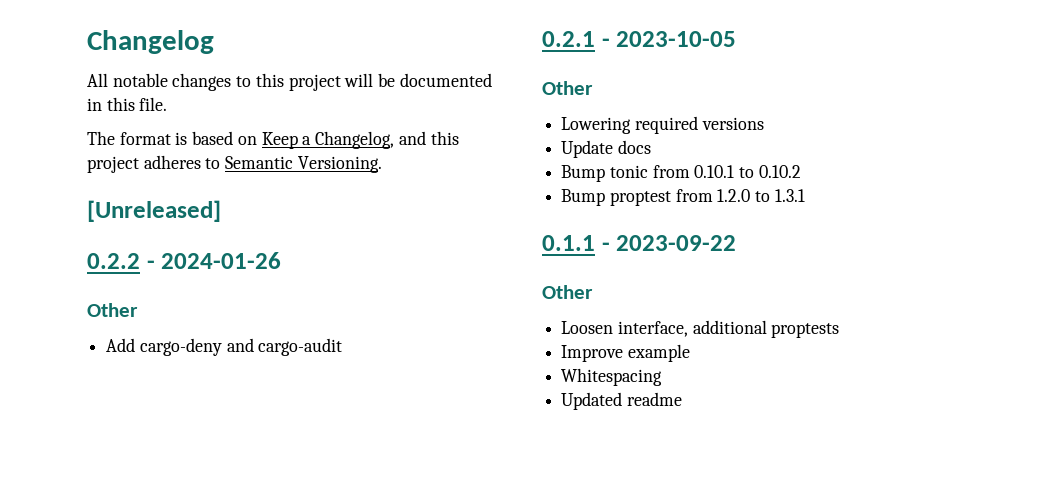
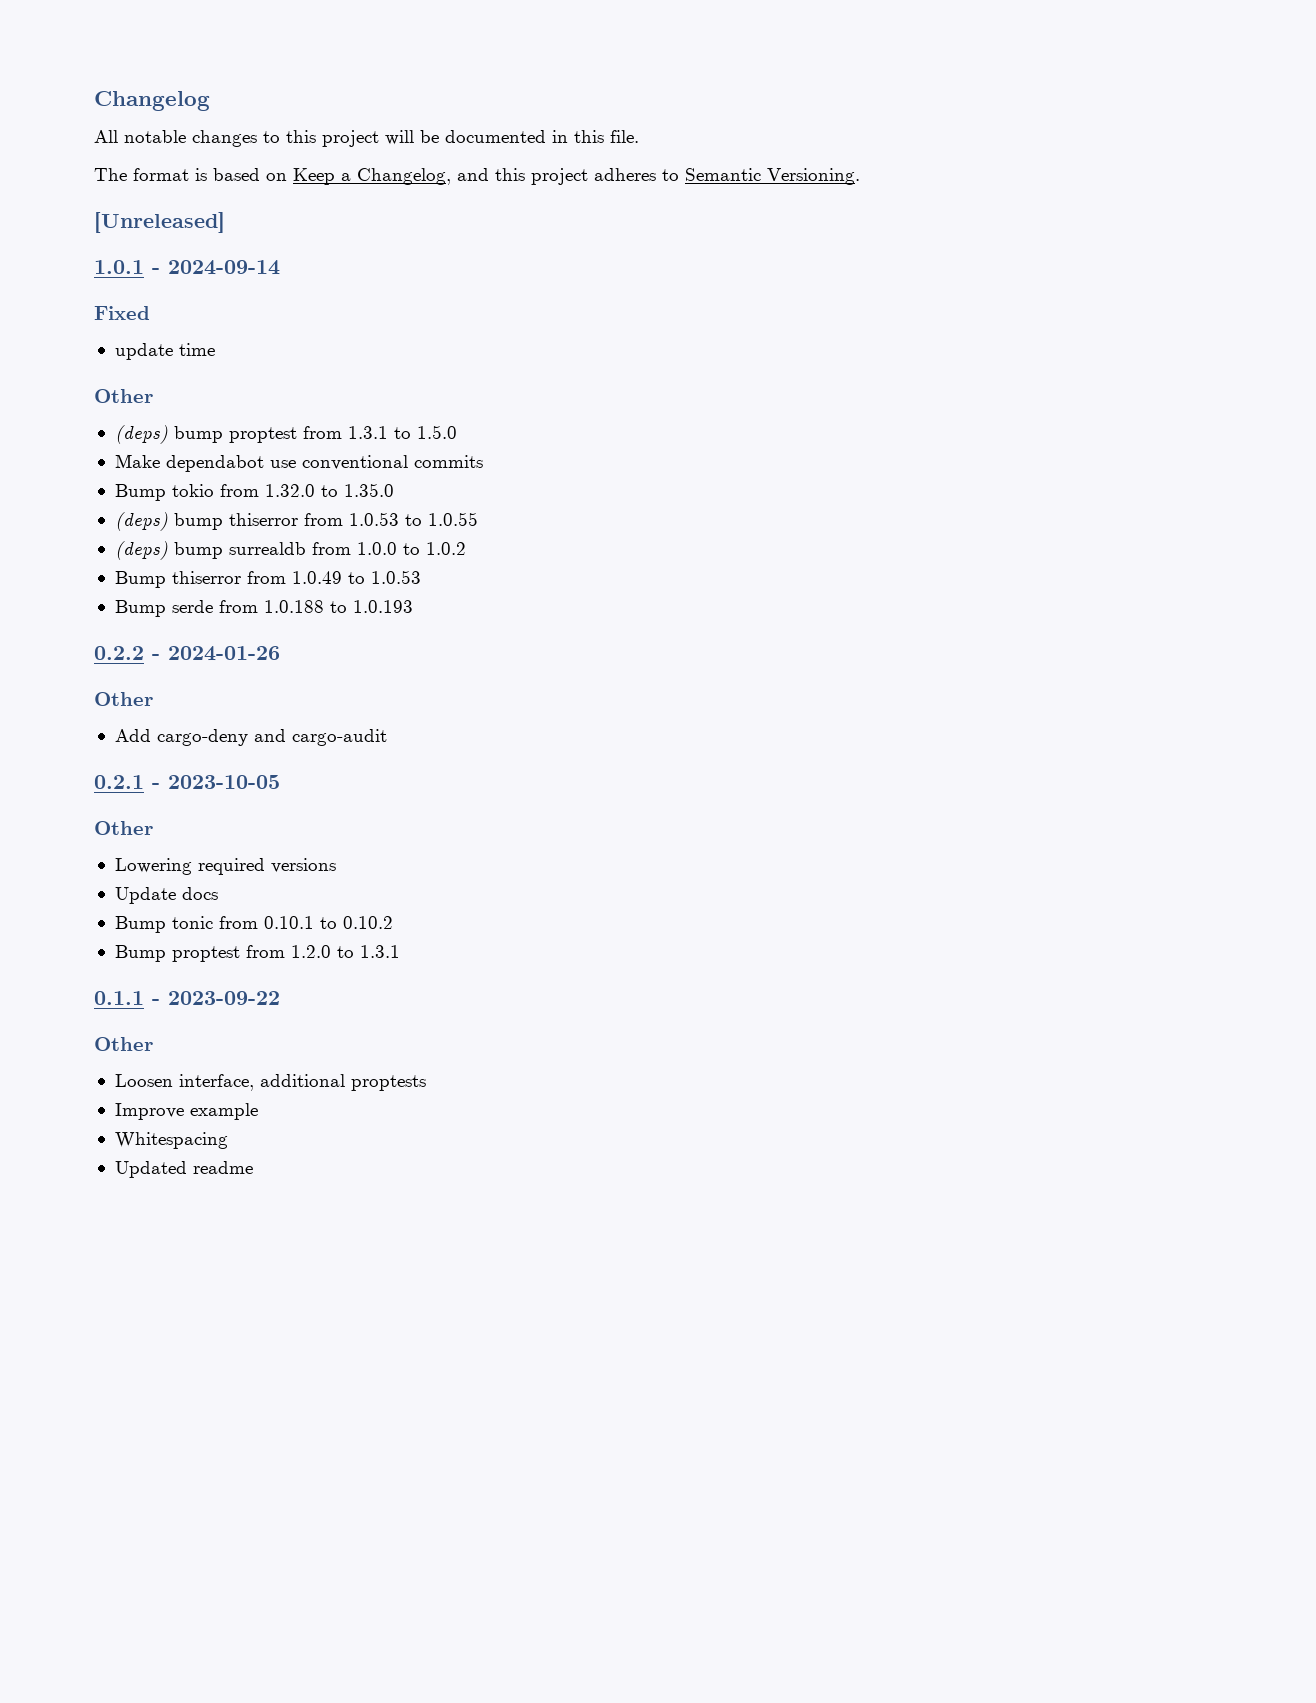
(221, 211) none -> [94,260,280,275] [94,306,150,320] [114,343,215,360] [94,389,153,403] [114,425,457,444] [114,454,483,472] [114,483,394,501] [114,512,478,531] [114,541,466,560] [114,570,421,588] [114,600,413,617] // 1.0.1 - 2024-09-14 // Fixed // update time // Other // (deps) bump proptest from 1.3.1 to 1.5.0 // Make dependabot use conventional commits // Bump tokio from 1.32.0 to 1.35.0 // (deps) bump thiserror from 1.0.53 to 1.0.55 // (deps) bump surrealdb from 1.0.0 to 1.0.2 // Bump thiserror from 1.0.49 to 1.0.53 // Bump serde from 1.0.188 to 1.0.193

